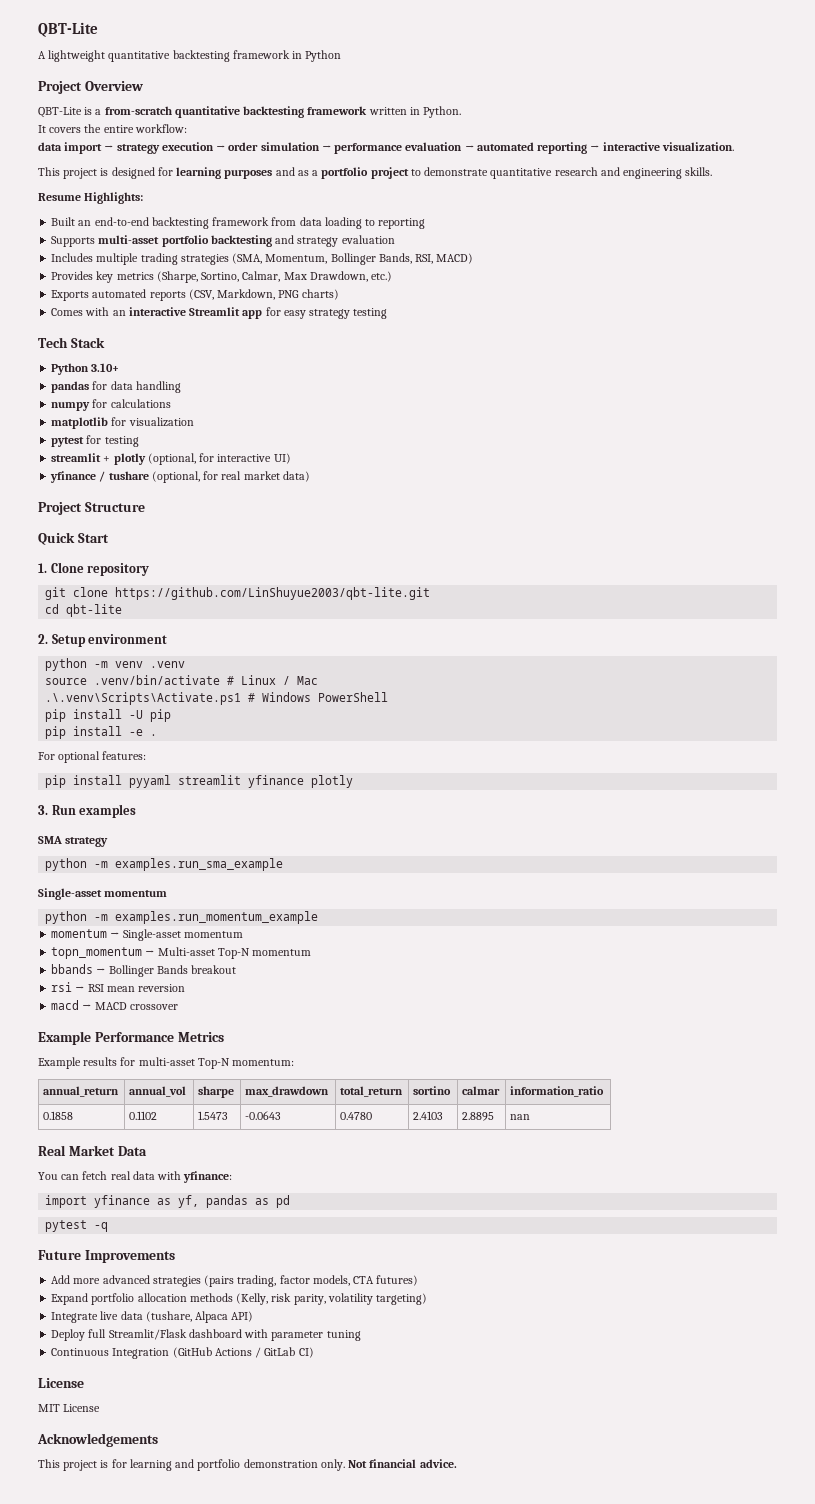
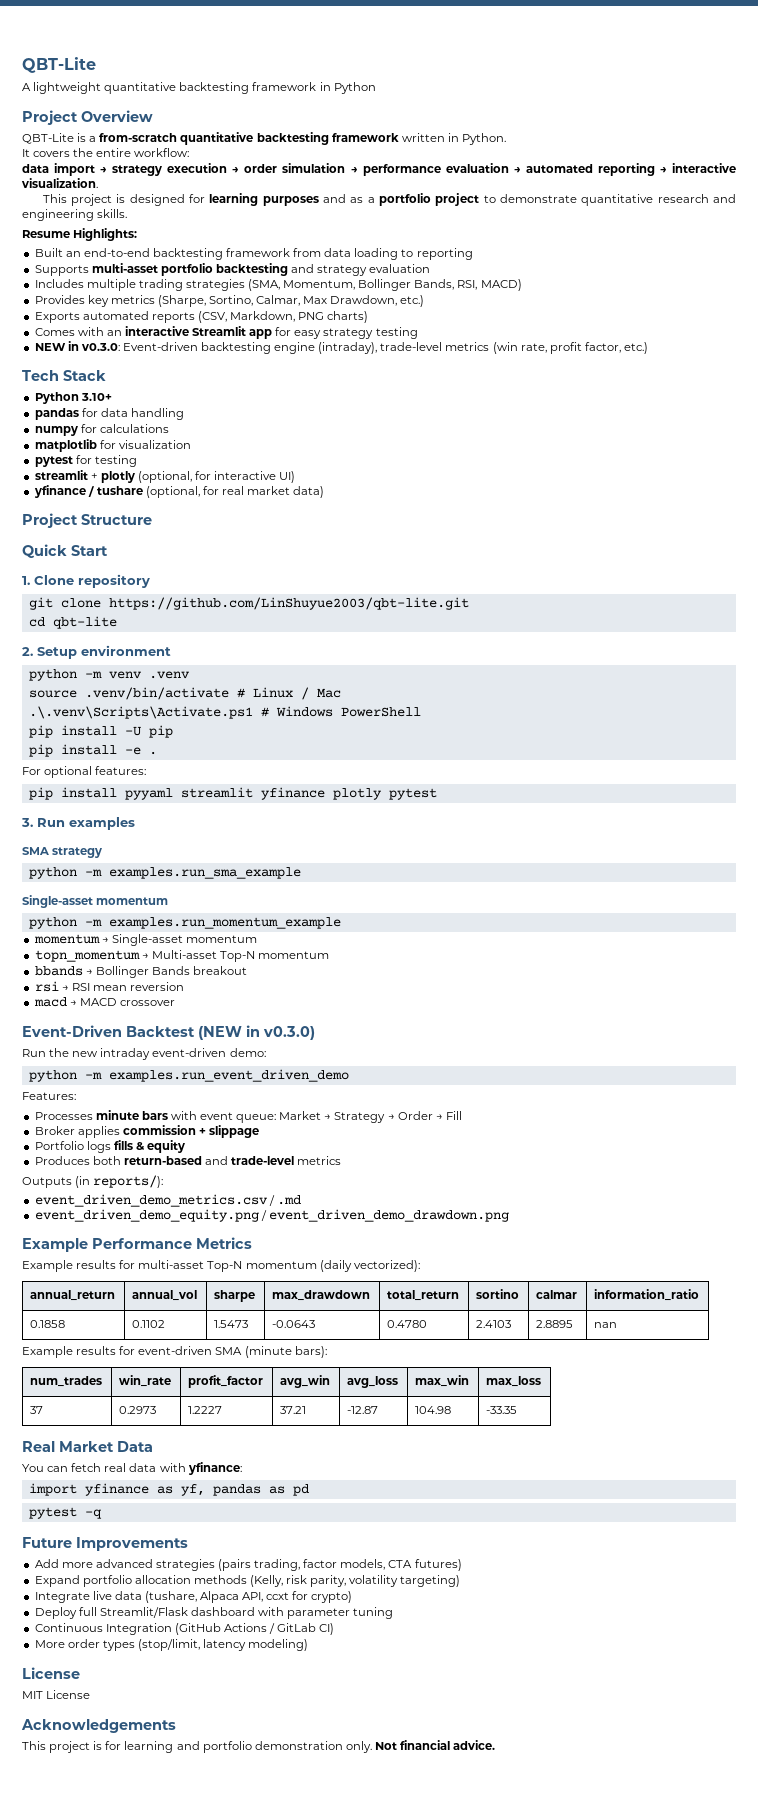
(388, 313) none -> [34,341,649,354] // NEW in v0.3.0: Event-driven backtesting engine (intraday), trade-level metrics (win rate, profit factor, etc.)
(354, 781) none -> [388,788,437,800] pytest
(178, 1007) none -> [22,1025,315,1040] [22,1048,266,1060] [28,1069,349,1082] [22,1092,76,1100] [34,1110,462,1123] [34,1125,260,1138] [34,1140,186,1153] [34,1156,342,1165] [22,1175,164,1188] [34,1194,301,1207] [34,1209,509,1222] // Event-Driven Backtest (NEW in v0.3.0) // Run the new intraday event-driven demo: // python -m examples.run_event_driven_demo // Features: // Processes minute bars with event queue: Market → Strategy → Order → Fill // Broker applies commission + slippage // Portfolio logs fills & equity // Produces both return-based and trade-level metrics // Outputs (in reports/): // event_driven_demo_metrics.csv / .md // event_driven_demo_equity.png / event_driven_demo_drawdown.png
[232,1059,295,1066] momentum: -> [245,1260,420,1272] momentum (daily vectorized):
(531, 1117) none -> [22,1346,327,1358] [30,1376,103,1387] [119,1375,172,1387] [188,1375,264,1388] [280,1375,331,1388] [347,1376,399,1388] [415,1375,470,1387] [486,1376,542,1387] [30,1406,44,1414] [119,1406,157,1414] [188,1406,223,1414] [280,1406,307,1414] [347,1406,379,1414] [415,1406,452,1414] [486,1406,518,1414] // Example results for event-driven SMA (minute bars): // num_trades | win_rate | profit_factor | avg_win | avg_loss | max_win | max_loss // 37 | 0.2973 | 1.2227 | 37.21 | -12.87 | 104.98 | -33.35
[231,1311,254,1322] API) -> [242,1591,353,1603] API, ccxt for crypto)
(314, 1352) none -> [34,1639,309,1651] // More order types (stop/limit, latency modeling)

